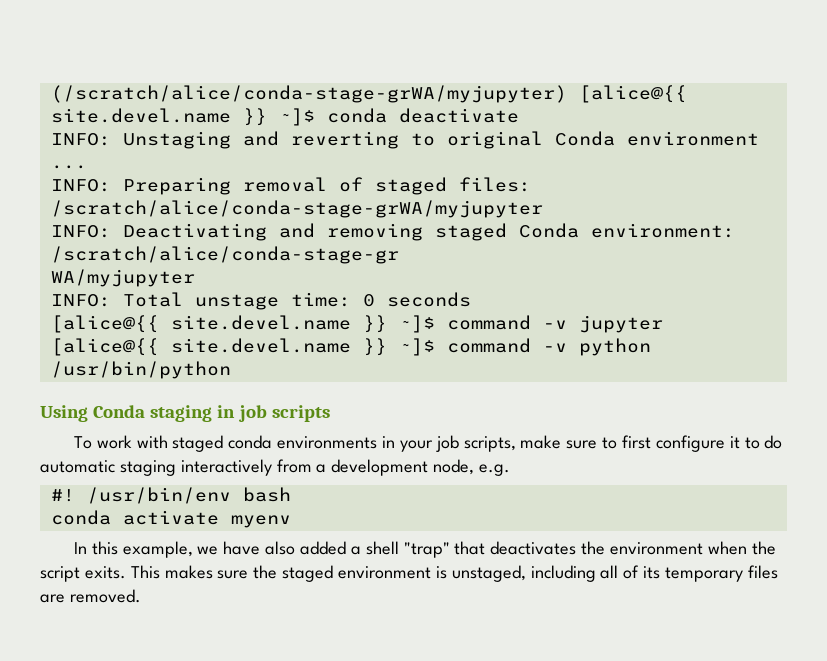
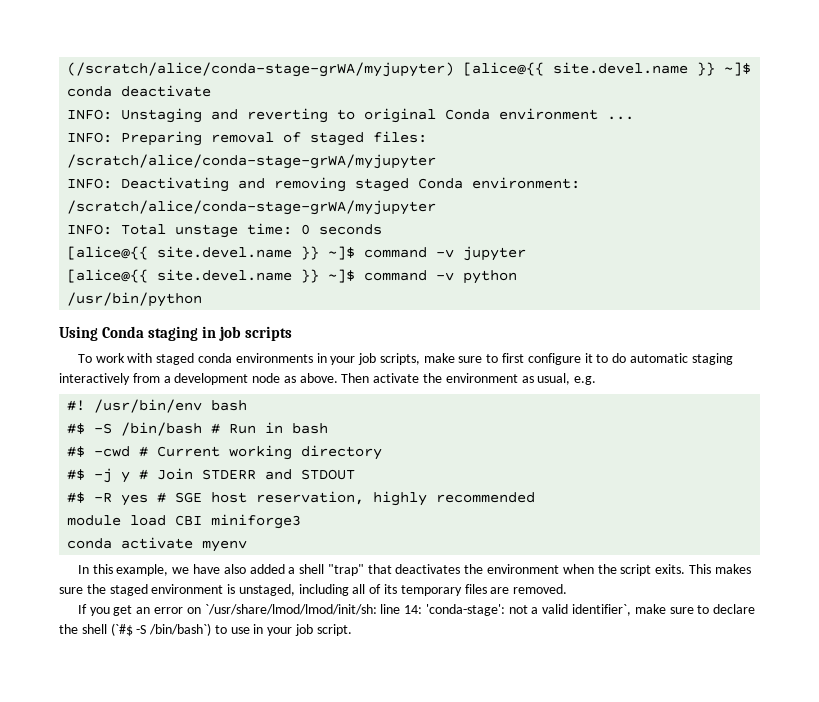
[50,246,399,264] [50,269,195,287] /scratch/alice/conda-stage-gr // WA/myjupyter -> [67,200,437,215] /scratch/alice/conda-stage-grWA/myjupyter
[433,459,511,476] [50,487,291,504] node, e.g. // #! /usr/bin/env bash -> [252,373,597,385] [67,399,248,413] [67,422,329,436] [67,445,383,460] [67,468,356,483] [67,491,536,506] [67,514,302,529] node as above. Then activate the environment as usual, e.g. // #! /usr/bin/env bash // #$ -S /bin/bash # Run in bash // #$ -cwd # Current working directory // #$ -j y # Join STDERR and STDOUT // #$ -R yes # SGE host reservation, highly recommended // module load CBI miniforge3
(141, 596) none -> [77,604,756,616] [59,623,352,636] // If you get an error on `/usr/share/lmod/lmod/init/sh: line 14: 'conda-stage': not a valid identifier`, make sure to declare the shell (`#$ -S /bin/bash`) to use in your job script.

